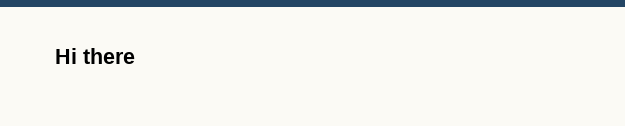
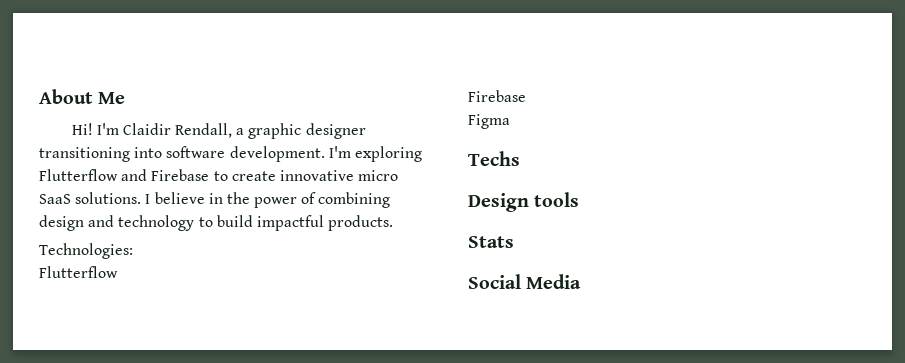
[55,48,135,64] Hi there -> [39,89,126,104] [71,123,366,139] [39,146,422,162] [39,169,399,181] [39,192,391,208] [39,215,394,231] [39,243,133,259] [39,266,118,278] [468,90,526,102] [468,114,510,129] [468,151,520,166] [468,192,580,212] [468,236,514,248] [468,274,582,289] About Me // Hi! I'm Claidir Rendall, a graphic designer transitioning into software development. I'm exploring Flutterflow and Firebase to create innovative micro SaaS solutions. I believe in the power of combining design and technology to build impactful products. // Technologies: // Flutterflow // Firebase // Figma // Techs // Design tools // Stats // Social Media

